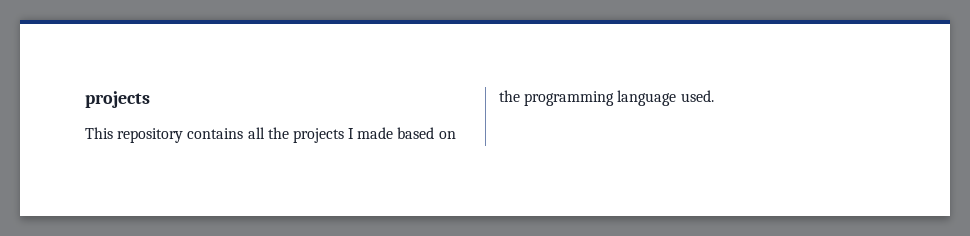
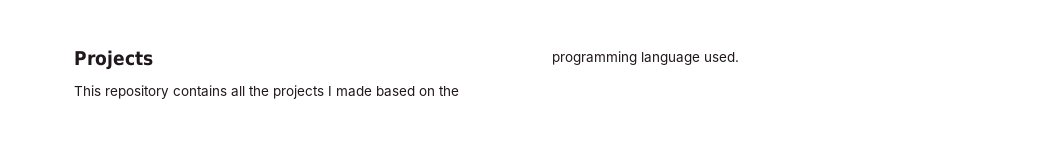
[85,91,150,108] projects -> [74,50,153,70] Projects

